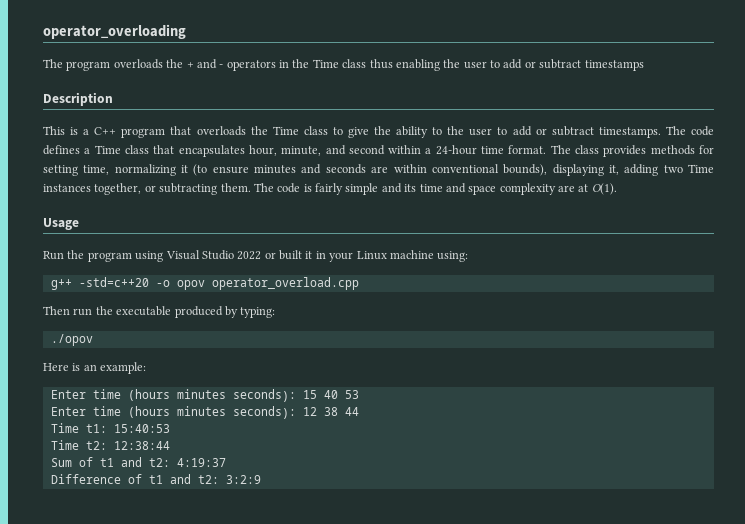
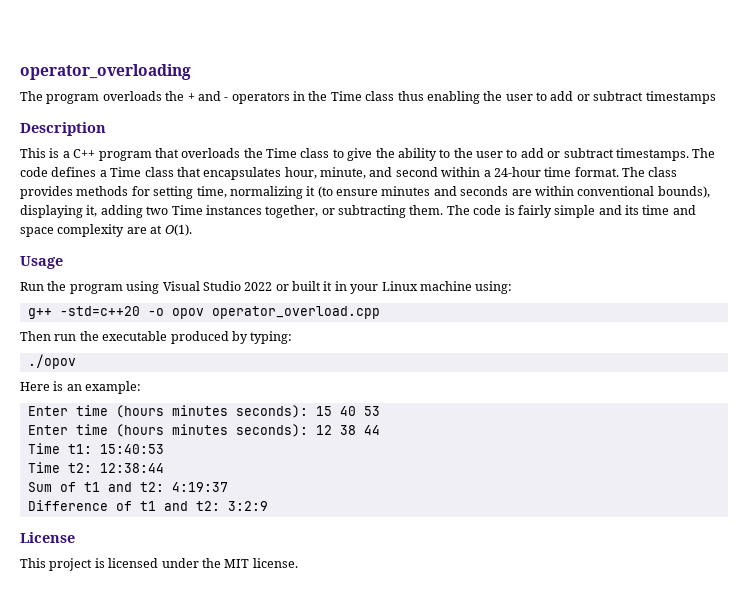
(261, 479) none -> [20,532,75,543] [20,558,298,571] // License // This project is licensed under the MIT license.

